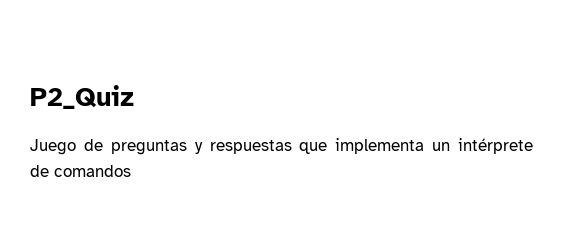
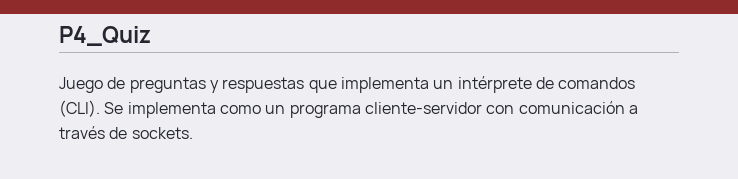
[30,85,134,109] P2_Quiz -> [59,26,151,46] P4_Quiz
(131, 171) none -> [59,100,638,118] [59,126,193,139] (CLI). Se implementa como un programa cliente-servidor con comunicación a través de sockets.

